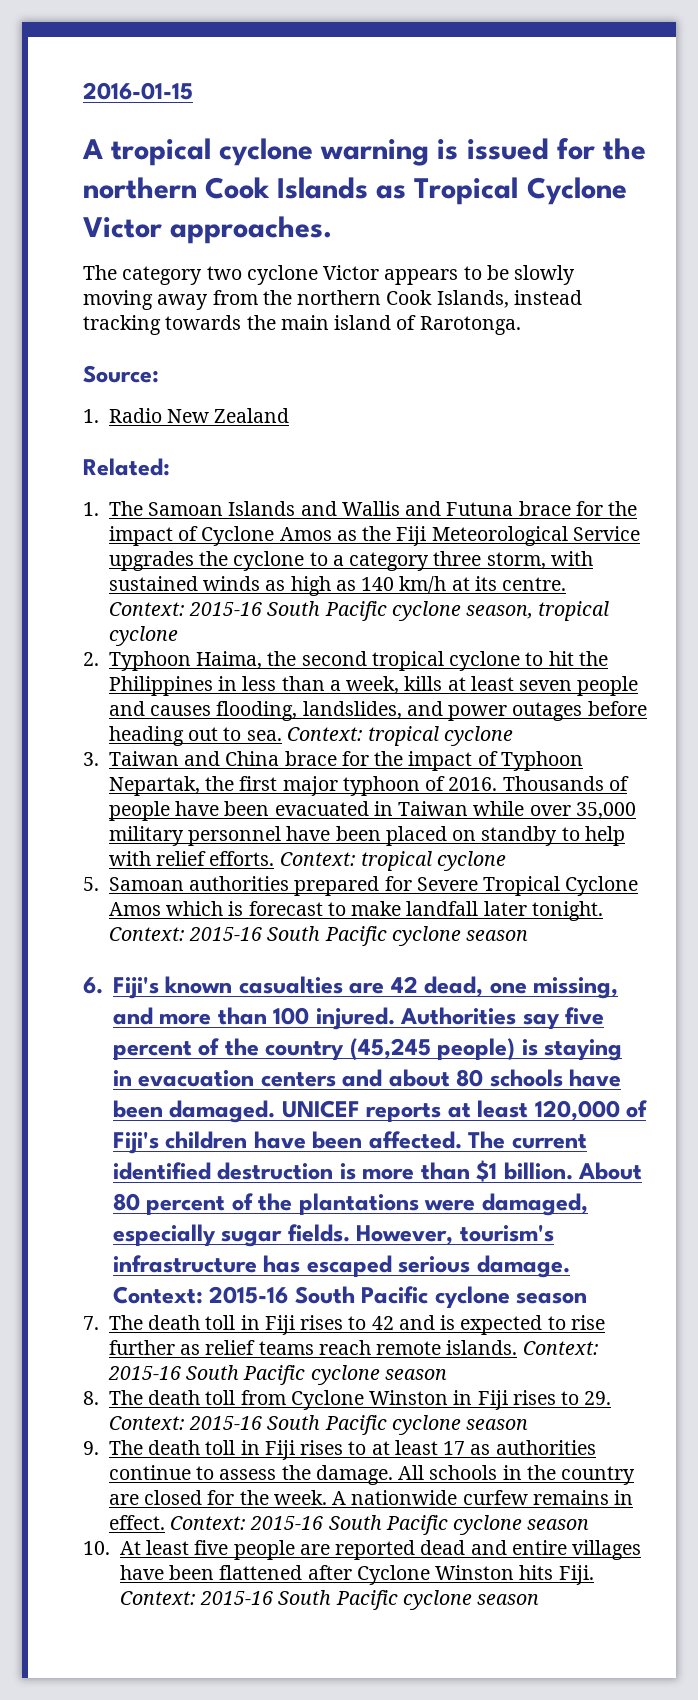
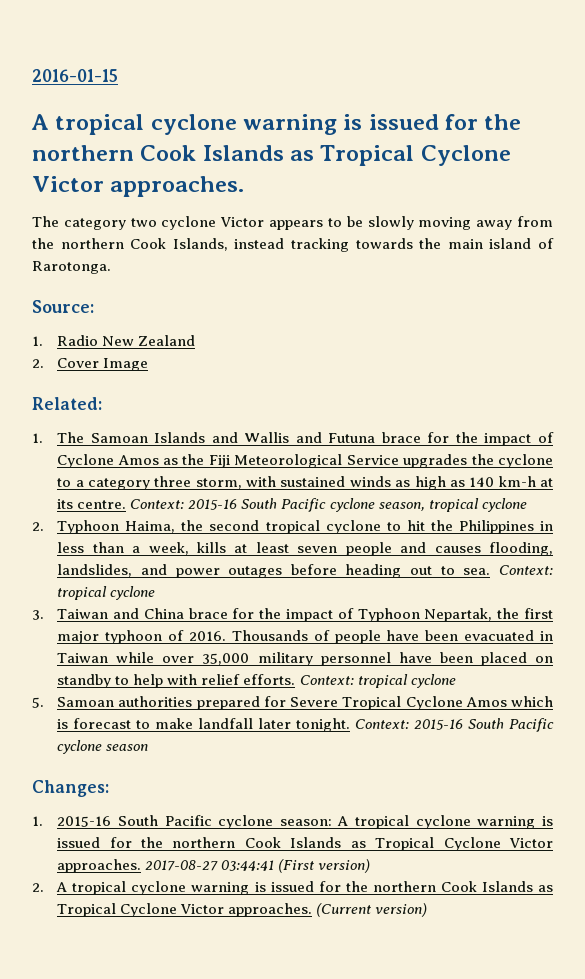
(290, 415) none -> [32,358,149,371] // 2. Cover Image
[399,576,447,594] km/h -> [498,476,536,487] km-h
[83,976,619,999] [112,1007,605,1030] [112,1038,623,1061] [112,1069,622,1087] [112,1100,648,1123] [112,1131,587,1154] [112,1160,643,1182] [112,1193,588,1216] [112,1224,554,1247] [112,1255,570,1278] [112,1286,588,1308] [83,1315,605,1335] [108,1340,599,1355] [107,1365,447,1385] [83,1390,612,1410] [108,1415,529,1435] [83,1440,596,1460] [108,1465,636,1485] [108,1490,634,1505] [108,1515,590,1535] [83,1540,642,1560] [119,1565,594,1585] [119,1590,540,1610] 6. Fiji's known casualties are 42 dead, one missing, and more than 100 injured. Authorities say five percent of the country (45,245 people) is staying in evacuation centers and about 80 schools have been damaged. UNICEF reports at least 120,000 of Fiji's children have been affected. The current identified destruction is more than $1 billion. About 80 percent of the plantations were damaged, especially sugar fields. However, tourism's infrastructure has escaped serious damage. Context: 2015-16 South Pacific cyclone season // 7. The death toll in Fiji rises to 42 and is expected to rise further as relief teams reach remote islands. Context: 2015-16 South Pacific cyclone season // 8. The death toll from Cyclone Winston in Fiji rises to 29. Context: 2015-16 South Pacific cyclone season // 9. The death toll in Fiji rises to at least 17 as authorities continue to assess the damage. All schools in the country are closed for the week. A nationwide curfew remains in effect. Context: 2015-16 South Pacific cyclone season // 10. At least five people are reported dead and entire villages have been flattened after Cyclone Winston hits Fiji. Context: 2015-16 South Pacific cyclone season -> [32,780,109,797] [32,815,554,829] [57,837,553,851] [57,859,371,873] [32,881,554,895] [57,903,428,917] Changes: // 1. 2015-16 South Pacific cyclone season: A tropical cyclone warning is issued for the northern Cook Islands as Tropical Cyclone Victor approaches. 2017-08-27 03:44:41 (First version) // 2. A tropical cyclone warning is issued for the northern Cook Islands as Tropical Cyclone Victor approaches. (Current version)

